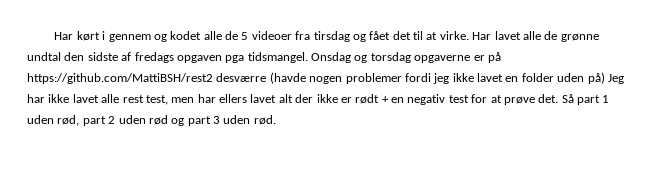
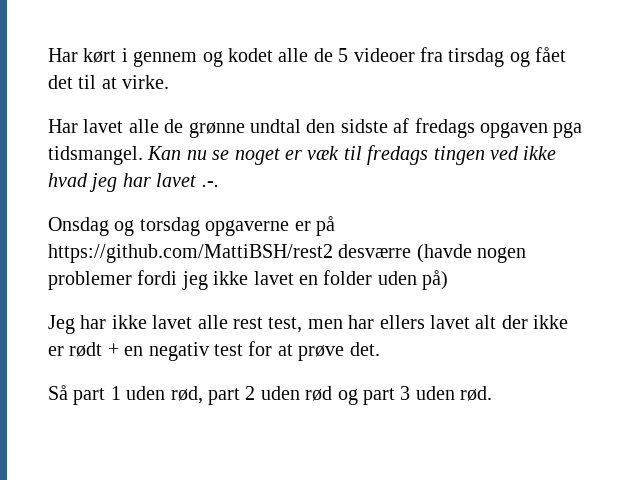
(469, 35) none -> (170, 82) //
(308, 57) none -> [147,145,557,165] [48,173,219,192] Kan nu se noget er væk til fredags tingen ved ikke hvad jeg har lavet .-. //
(605, 78) none -> (449, 280) //
(559, 98) none -> (380, 349) //

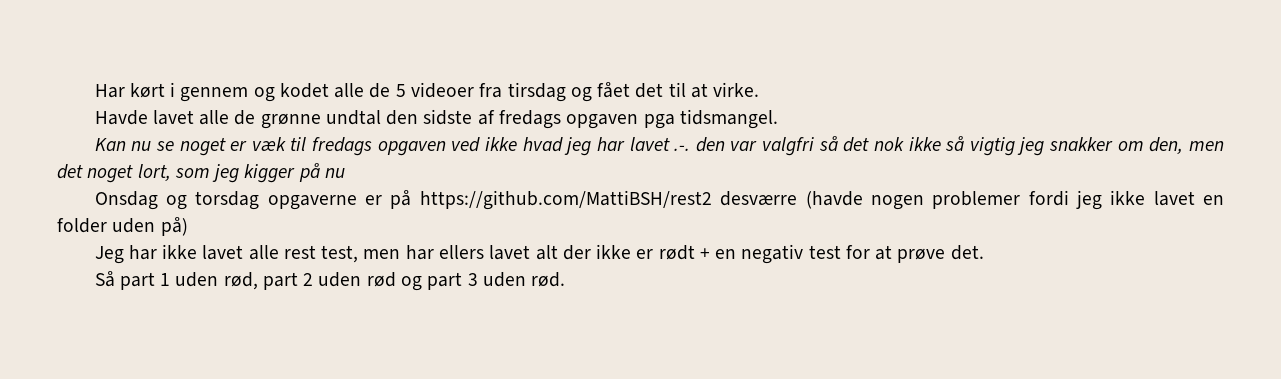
[48,119,78,133] Har -> [94,110,148,125] Havde
(143, 155) none -> (778, 119) //
[433,146,485,165] tingen -> [377,141,446,156] opgaven
(219, 184) none -> [695,136,1225,156] [57,163,345,183] den var valgfri så det nok ikke så vigtig jeg snakker om den, men det noget lort, som jeg kigger på nu

